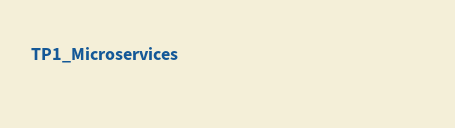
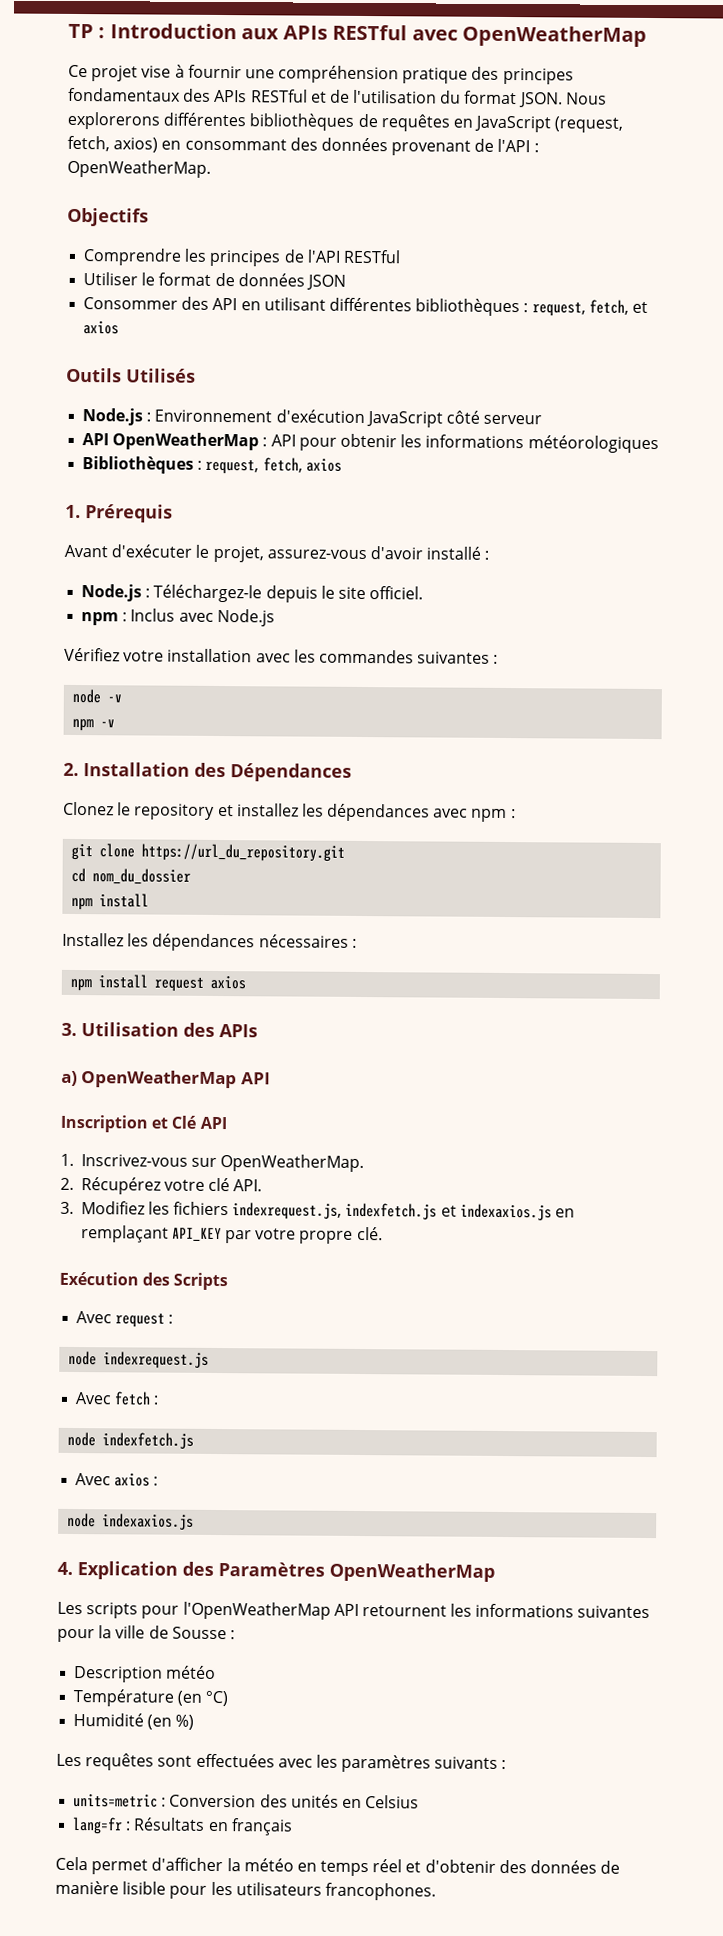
[31,47,178,63] TP1_Microservices -> [68,23,647,47] [68,64,574,85] [68,87,607,108] [67,111,624,133] [67,135,539,156] [67,159,211,178] [67,207,149,227] [83,248,401,267] [83,272,346,290] [83,296,648,317] [83,321,120,335] [66,367,196,383] [82,408,543,428] [82,432,659,454] [82,456,342,475] [65,504,173,523] [64,544,490,563] [81,584,424,603] [81,608,275,627] [64,647,499,664] [72,688,123,704] [72,718,116,732] [63,762,352,782] [63,801,516,823] [71,843,346,862] [71,867,192,885] [71,893,150,911] [62,932,357,952] [70,974,247,992] [61,1022,258,1038] [61,1070,271,1089] [60,1114,227,1133] [60,1153,365,1173] [60,1177,263,1195] [60,1201,576,1221] [80,1225,383,1244] [59,1271,229,1291] [76,1311,174,1328] [68,1350,210,1369] [75,1391,160,1406] [67,1431,195,1449] [75,1473,159,1487] [67,1512,195,1530] [57,1561,495,1582] [57,1601,651,1620] [57,1625,235,1643] [74,1665,217,1683] [73,1689,229,1707] [73,1713,195,1730] [56,1753,507,1773] [73,1794,420,1809] [72,1817,293,1836] [55,1856,621,1877] [55,1880,436,1901] TP : Introduction aux APIs RESTful avec OpenWeatherMap // Ce projet vise à fournir une compréhension pratique des principes fondamentaux des APIs RESTful et de l'utilisation du format JSON. Nous explorerons différentes bibliothèques de requêtes en JavaScript (request, fetch, axios) en consommant des données provenant de l'API : OpenWeatherMap. // Objectifs // Comprendre les principes de l'API RESTful // Utiliser le format de données JSON // Consommer des API en utilisant différentes bibliothèques : request, fetch, et axios // Outils Utilisés // Node.js : Environnement d'exécution JavaScript côté serveur // API OpenWeatherMap : API pour obtenir les informations météorologiques // Bibliothèques : request, fetch, axios // 1. Prérequis // Avant d'exécuter le projet, assurez-vous d'avoir installé : // Node.js : Téléchargez-le depuis le site officiel. // npm : Inclus avec Node.js // Vérifiez votre installation avec les commandes suivantes : // node -v // npm -v // 2. Installation des Dépendances // Clonez le repository et installez les dépendances avec npm : // git clone https://url_du_repository.git // cd nom_du_dossier // npm install // Installez les dépendances nécessaires : // npm install request axios // 3. Utilisation des APIs // a) OpenWeatherMap API // Inscription et Clé API // 1. Inscrivez-vous sur OpenWeatherMap. // 2. Récupérez votre clé API. // 3. Modifiez les fichiers indexrequest.js, indexfetch.js et indexaxios.js en remplaçant API_KEY par votre propre clé. // Exécution des Scripts // Avec request : // node indexrequest.js // Avec fetch : // node indexfetch.js // Avec axios : // node indexaxios.js // 4. Explication des Paramètres OpenWeatherMap // Les scripts pour l'OpenWeatherMap API retournent les informations suivantes pour la ville de Sousse : // Description météo // Température (en °C) // Humidité (en %) // Les requêtes sont effectuées avec les paramètres suivants : // units=metric : Conversion des unités en Celsius // lang=fr : Résultats en français // Cela permet d'afficher la météo en temps réel et d'obtenir des données de manière lisible pour les utilisateurs francophones.

